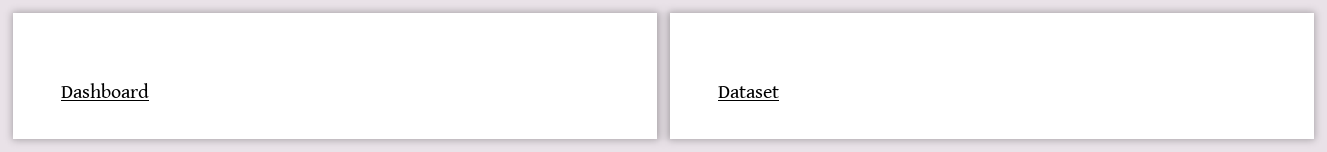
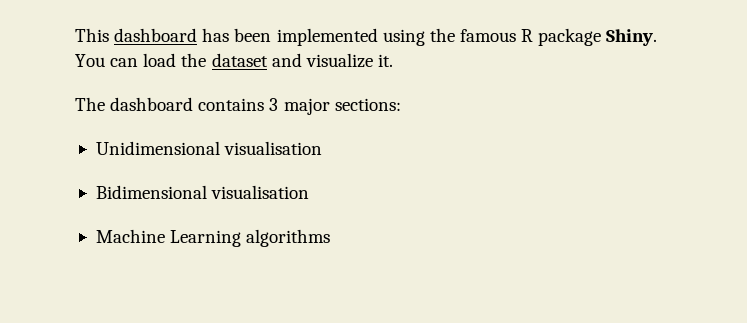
[61,83,149,98] [718,86,779,98] Dashboard // Dataset -> [75,28,658,46] [75,53,393,68] [75,97,401,115] [95,141,323,155] [95,185,310,199] [95,229,331,247] This dashboard has been implemented using the famous R package Shiny. You can load the dataset and visualize it. // The dashboard contains 3 major sections: // Unidimensional visualisation // Bidimensional visualisation // Machine Learning algorithms

